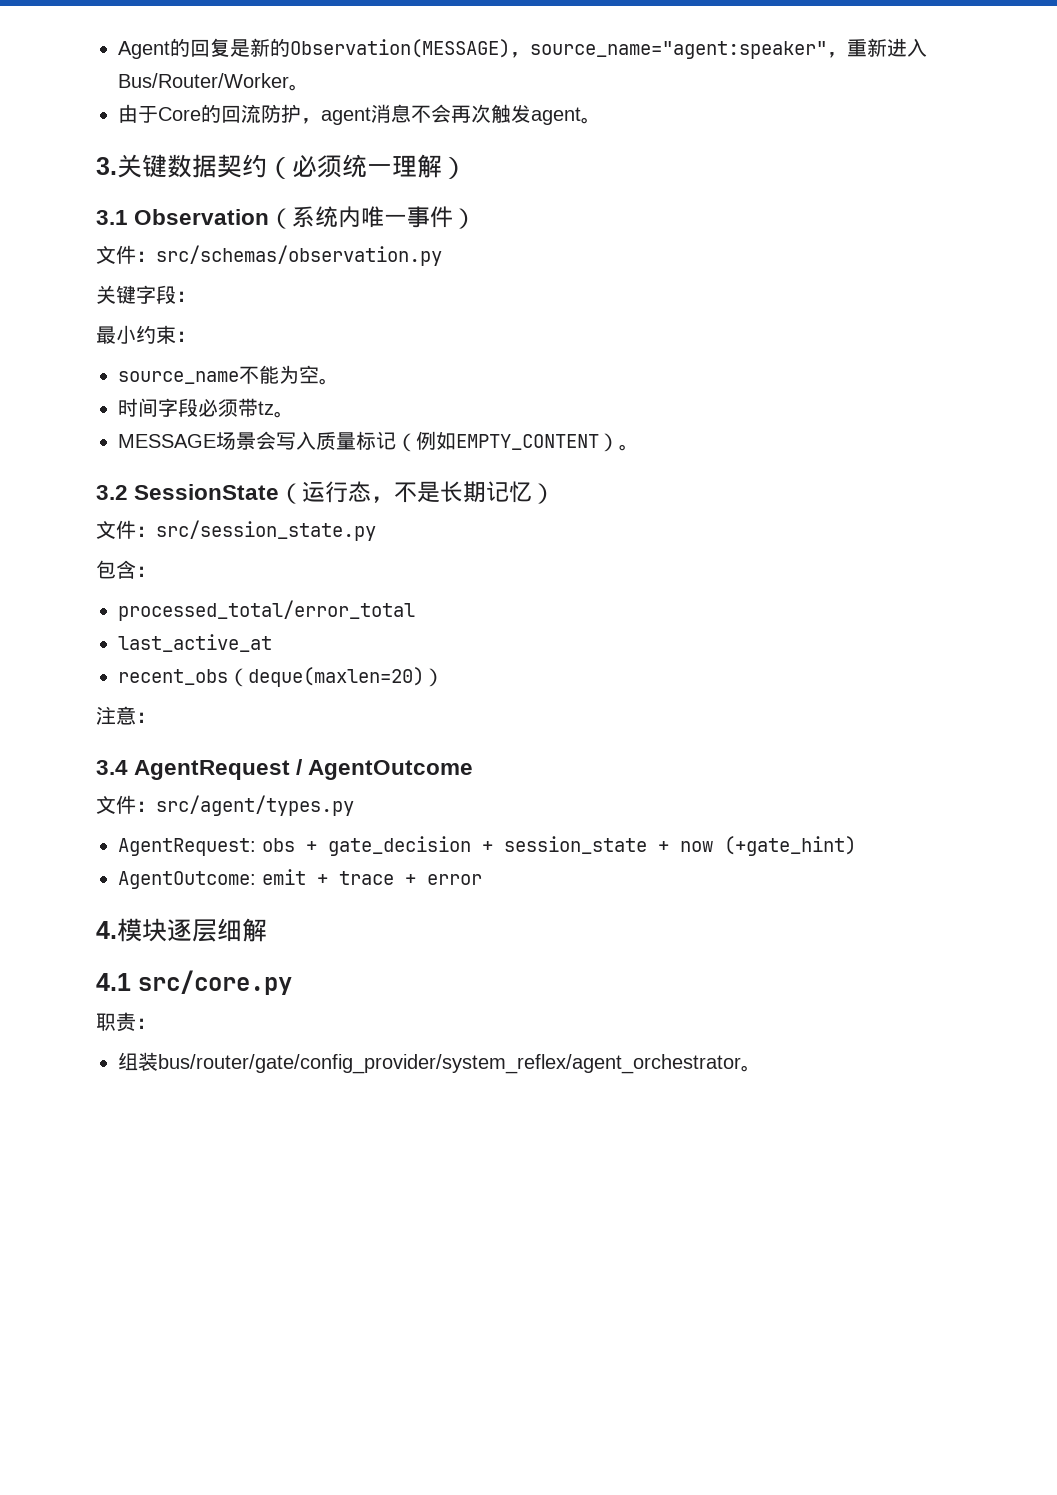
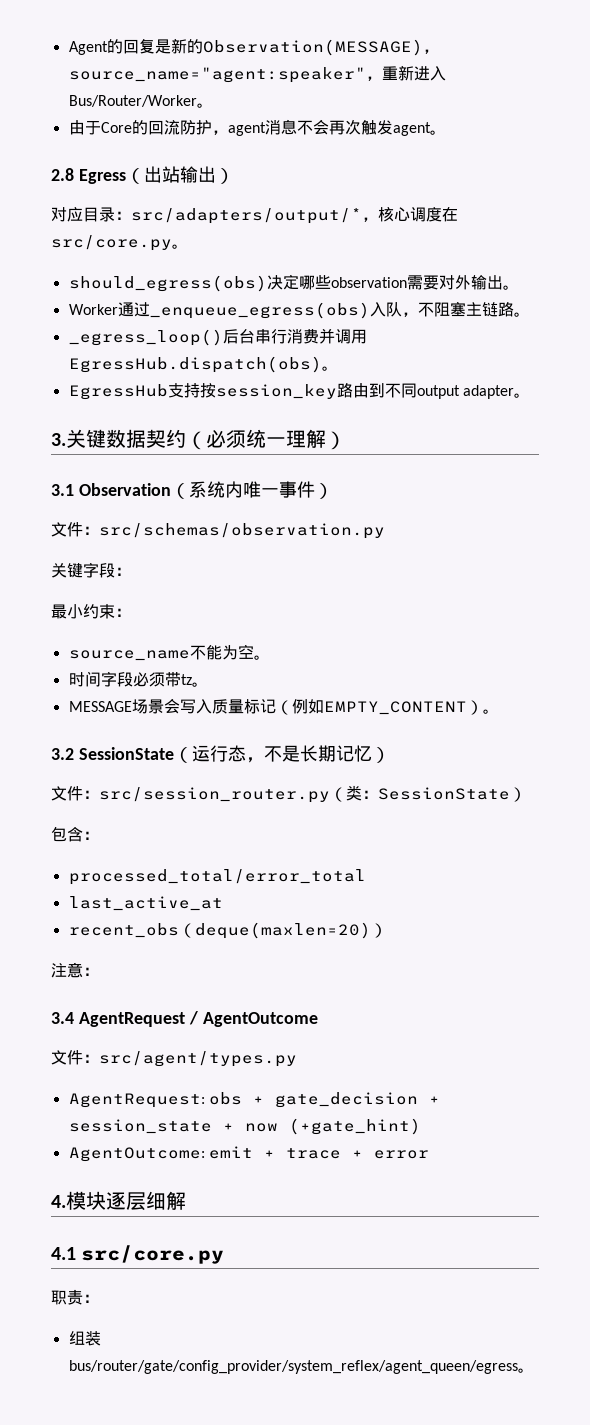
(601, 120) none -> [51,166,234,184] [51,207,458,224] [51,235,188,251] [68,274,519,292] [68,301,530,319] [68,328,367,346] [68,356,338,373] [68,383,530,400] // 2.8 Egress（出站输出） // 对应目录：src/adapters/output/*，核心调度在src/core.py。 // should_egress(obs)决定哪些observation需要对外输出。 // Worker通过_enqueue_egress(obs)入队，不阻塞主链路。 // _egress_loop()后台串行消费并调用EgressHub.dispatch(obs)。 // EgressHub支持按session_key路由到不同output adapter。
[156,520,376,541] src/session_state.py -> [99,785,526,803] src/session_router.py（类：SessionState）
[158,1054,741,1074] bus/router/gate/config_provider/system_reflex/agent_orchestrator -> [68,1360,518,1374] bus/router/gate/config_provider/system_reflex/agent_queen/egress

